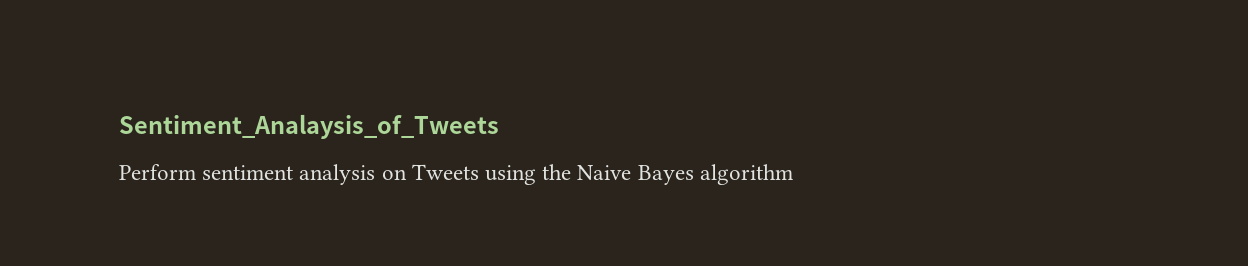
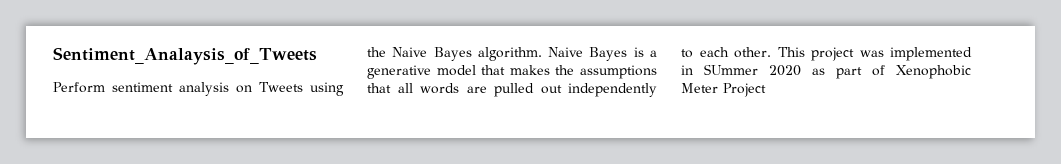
[699,164,793,185] algorithm -> [477,47,657,61] [367,65,657,79] [367,83,657,97] [681,47,972,61] [681,64,971,79] [681,83,766,97] algorithm. Naive Bayes is a generative model that makes the assumptions that all words are pulled out independently to each other. This project was implemented in SUmmer 2020 as part of Xenophobic Meter Project

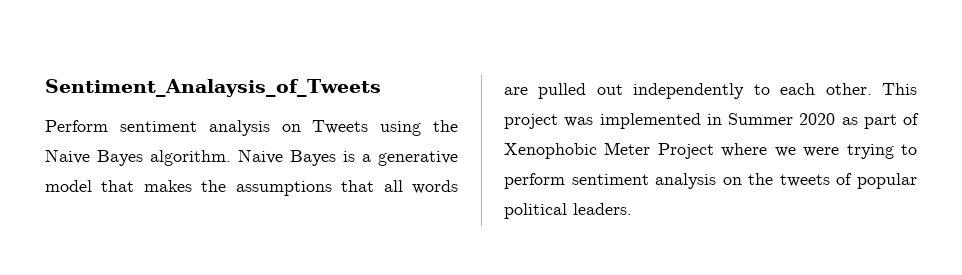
[704,64,758,75] SUmmer -> [728,113,793,125] Summer
(766, 90) none -> [721,143,917,159] [504,173,917,189] [504,203,632,219] where we were trying to perform sentiment analysis on the tweets of popular political leaders.

